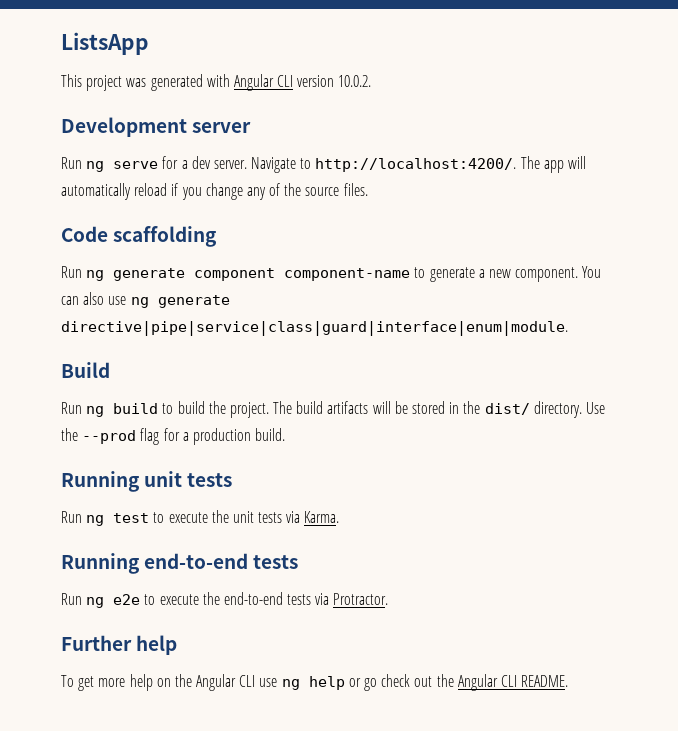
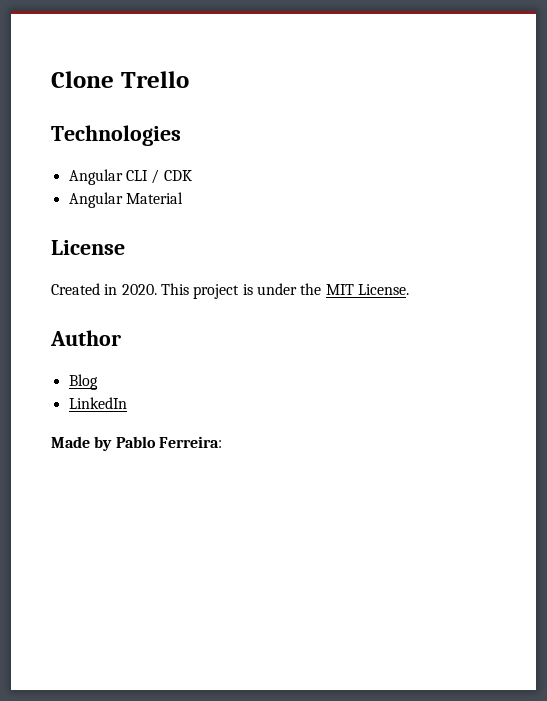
[61,32,149,55] [61,74,372,91] [61,117,252,137] [61,156,587,173] [61,183,368,200] [61,226,218,247] [61,266,602,282] [61,292,230,308] [61,321,568,336] [61,362,110,378] [61,401,605,418] [61,428,286,445] [61,471,233,492] [61,510,340,526] [61,553,299,574] [61,592,389,608] [61,635,178,655] [61,674,569,691] ListsApp // This project was generated with Angular CLI version 10.0.2. // Development server // Run ng serve for a dev server. Navigate to http://localhost:4200/. The app will automatically reload if you change any of the source files. // Code scaffolding // Run ng generate component component-name to generate a new component. You can also use ng generate directive|pipe|service|class|guard|interface|enum|module. // Build // Run ng build to build the project. The build artifacts will be stored in the dist/ directory. Use the --prod flag for a production build. // Running unit tests // Run ng test to execute the unit tests via Karma. // Running end-to-end tests // Run ng e2e to execute the end-to-end tests via Protractor. // Further help // To get more help on the Angular CLI use ng help or go check out the Angular CLI README. -> [51,71,189,88] [51,125,181,146] [68,169,192,185] [68,192,183,208] [51,240,125,255] [51,283,409,299] [50,330,121,346] [68,374,98,390] [68,397,127,409] [51,436,222,451] Clone Trello // Technologies // Angular CLI / CDK // Angular Material // License // Created in 2020. This project is under the MIT License. // Author // Blog // LinkedIn // Made by Pablo Ferreira:

